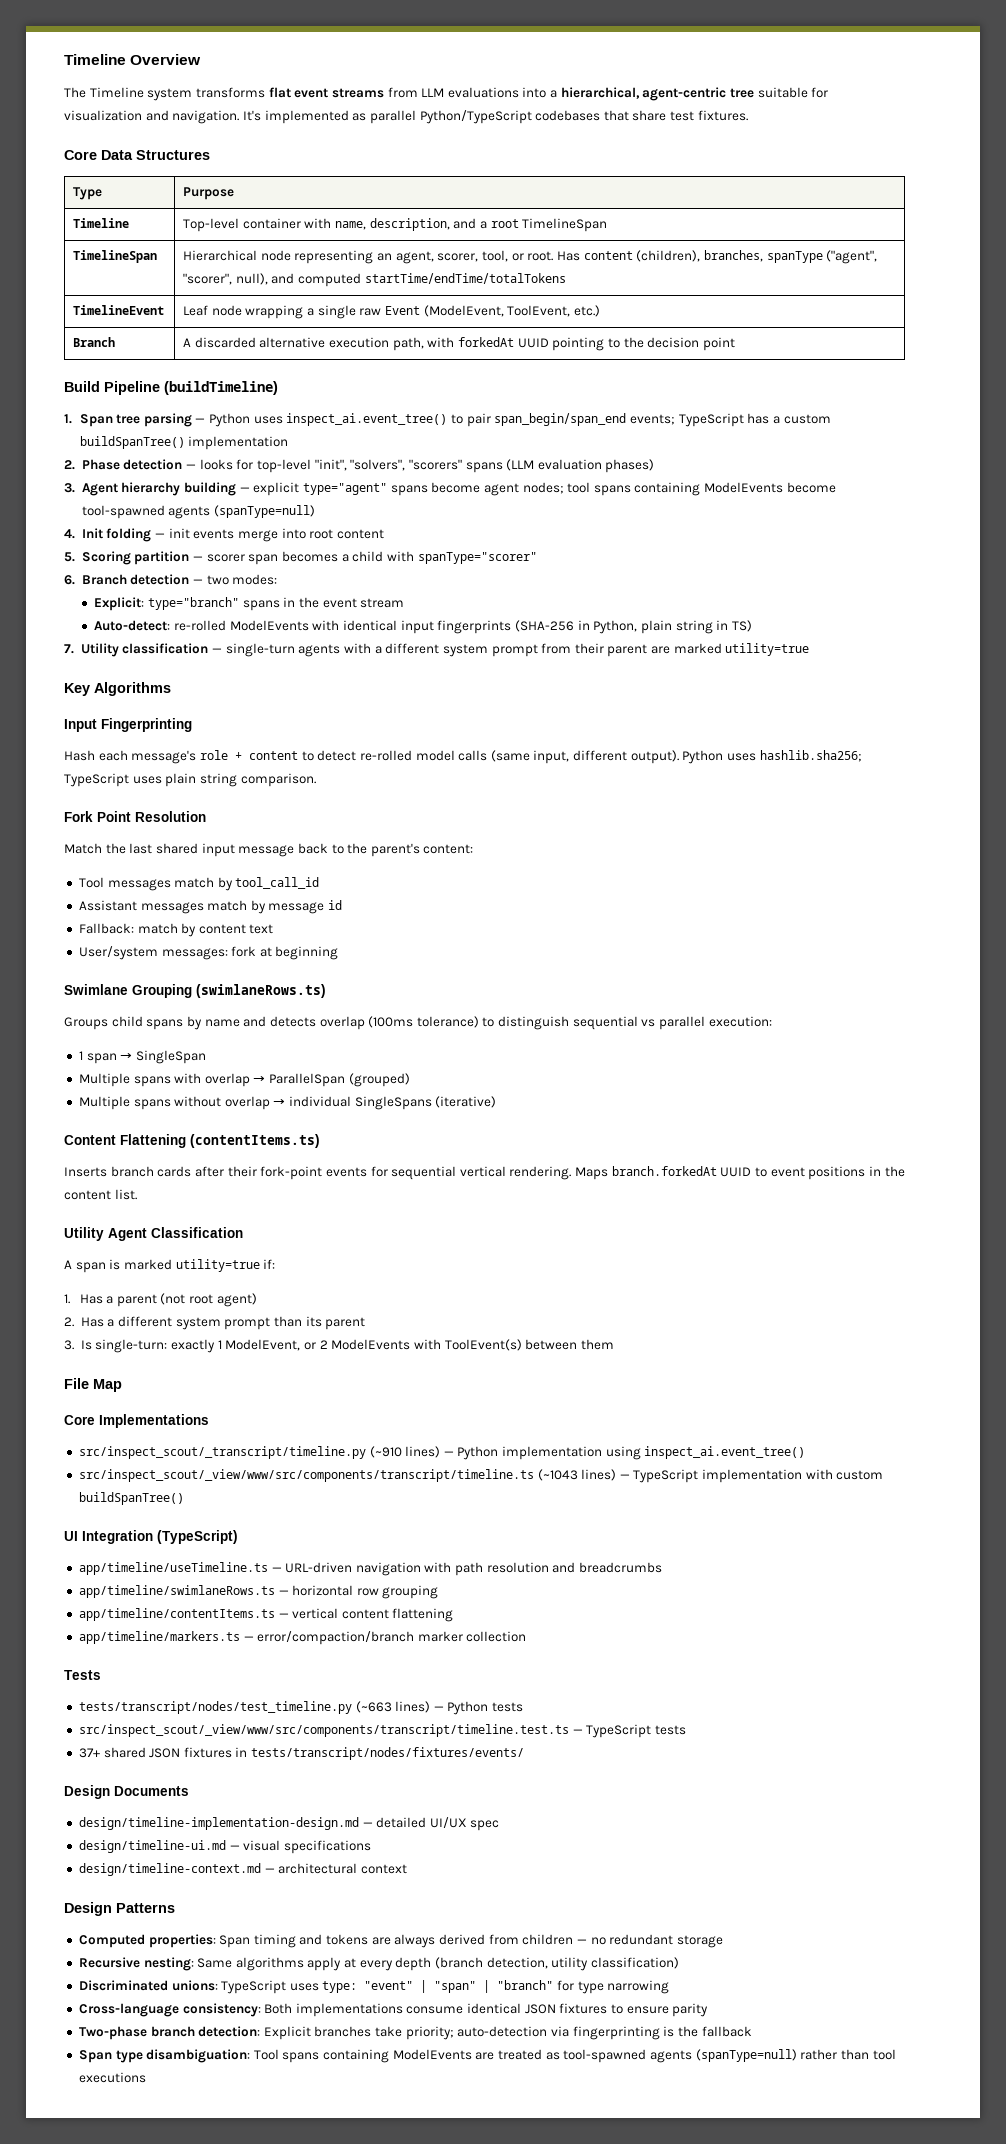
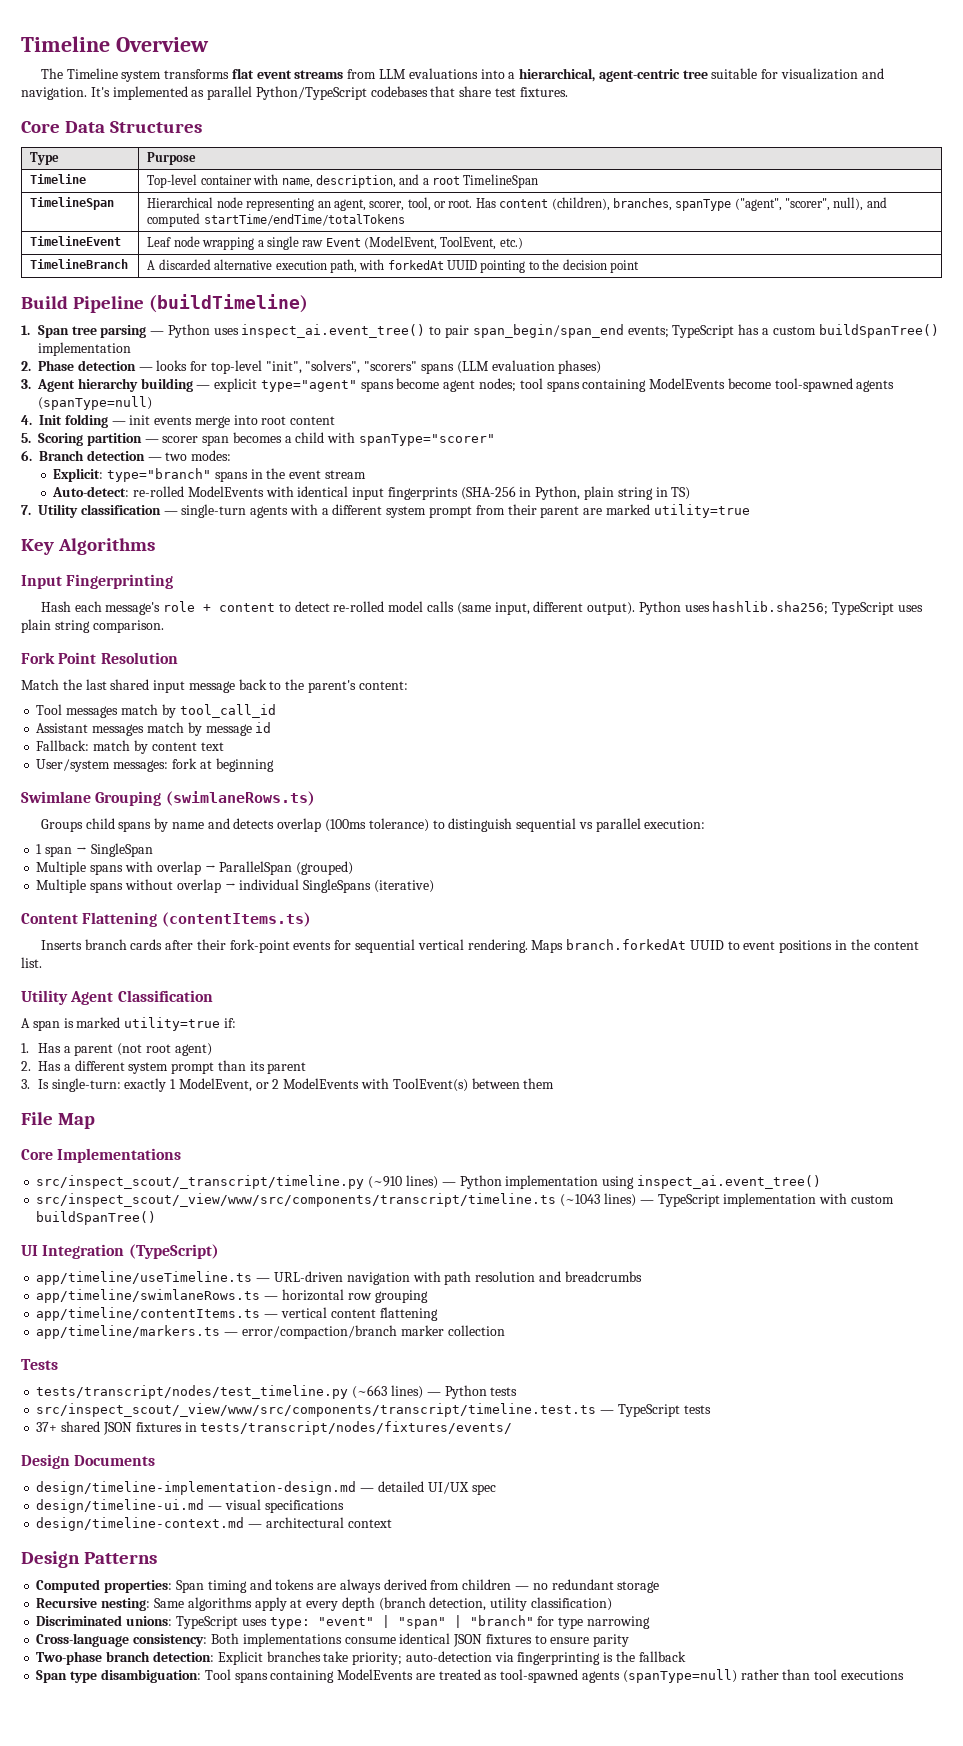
[73,337,116,347] Branch -> [30,259,129,269] TimelineBranch

